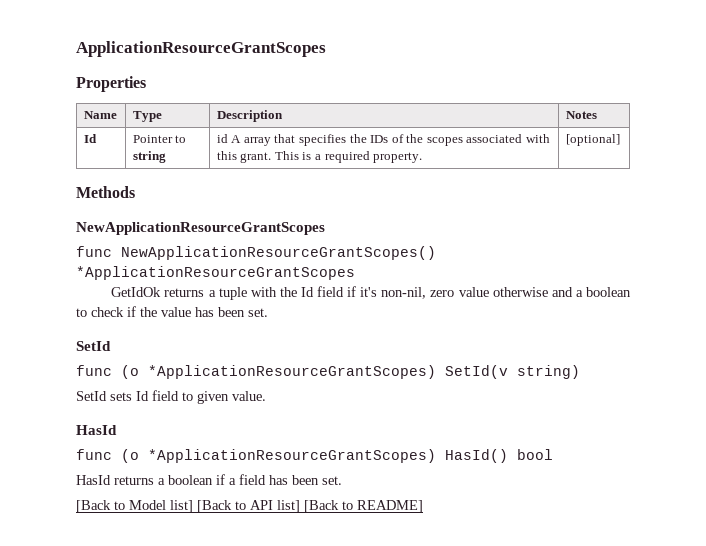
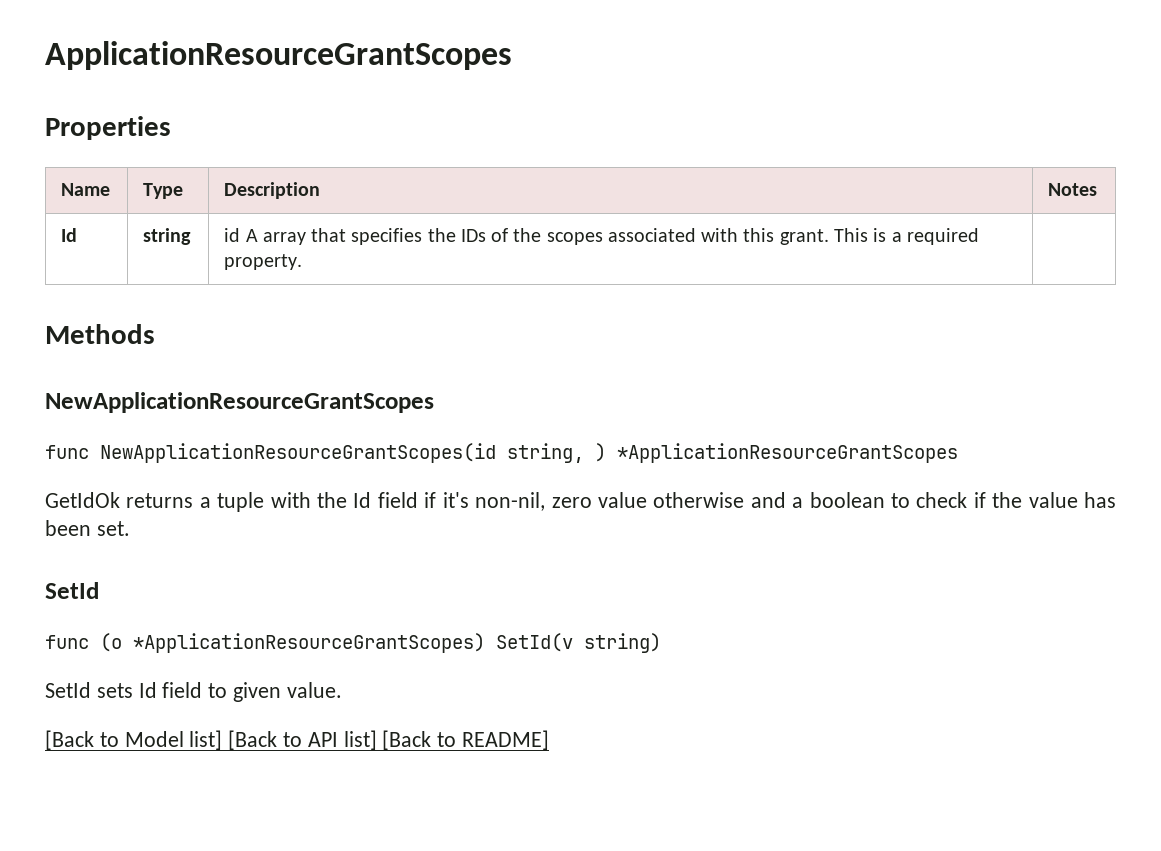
[132,135,187,143] Pointer to -> (78, 235) none
[565,134,620,146] [optional] -> (303, 262) none
[121,246,436,260] NewApplicationResourceGrantScopes() -> [100,443,606,463] NewApplicationResourceGrantScopes(id string, )
[76,425,117,435] [76,449,553,463] [76,474,342,485] // HasId // func (o *ApplicationResourceGrantScopes) HasId() bool // HasId returns a boolean if a field has been set. -> (342, 690) none

